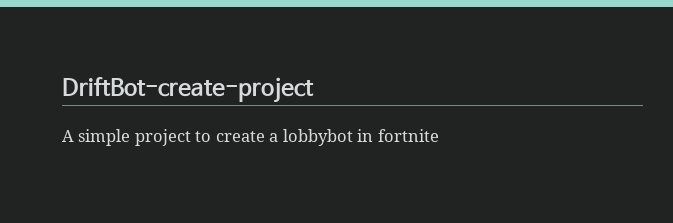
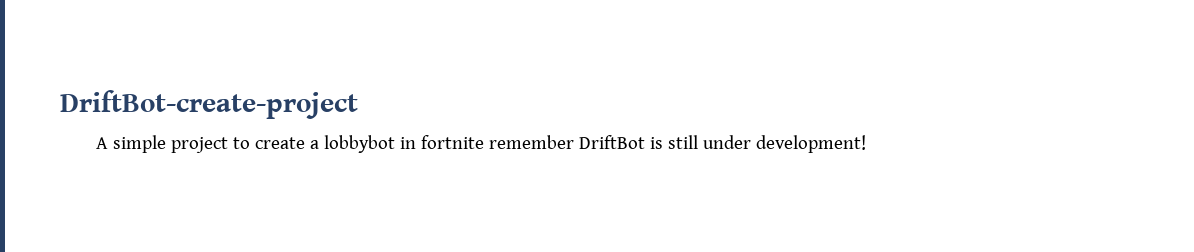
(439, 135) none -> [488,135,866,153] remember DriftBot is still under development!

